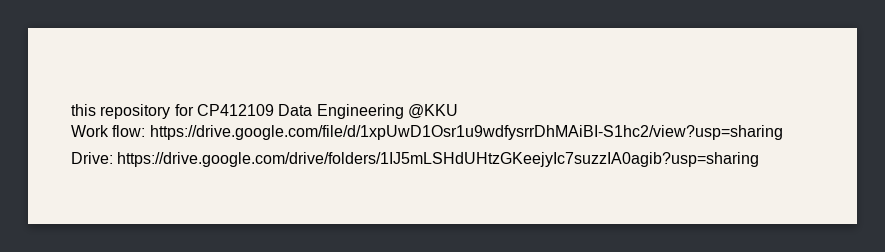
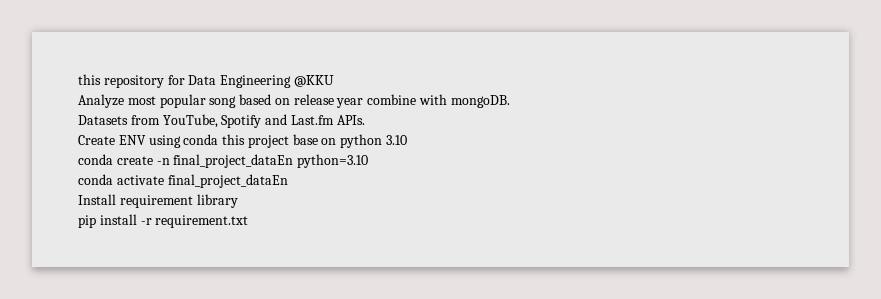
[196,104,274,116] CP412109 -> (185, 80) none
[71,125,783,140] [71,152,760,167] Work flow: https://drive.google.com/file/d/1xpUwD1Osr1u9wdfysrrDhMAiBI-S1hc2/view?usp=sharing // Drive: https://drive.google.com/drive/folders/1IJ5mLSHdUHtzGKeejyIc7suzzIA0agib?usp=sharing -> [78,94,510,108] [78,114,365,128] [78,134,408,148] [78,154,369,168] [78,174,288,188] [78,194,238,208] [78,214,249,228] Analyze most popular song based on release year combine with mongoDB. // Datasets from YouTube, Spotify and Last.fm APIs. // Create ENV using conda this project base on python 3.10 // conda create -n final_project_dataEn python=3.10 // conda activate final_project_dataEn // Install requirement library // pip install -r requirement.txt

